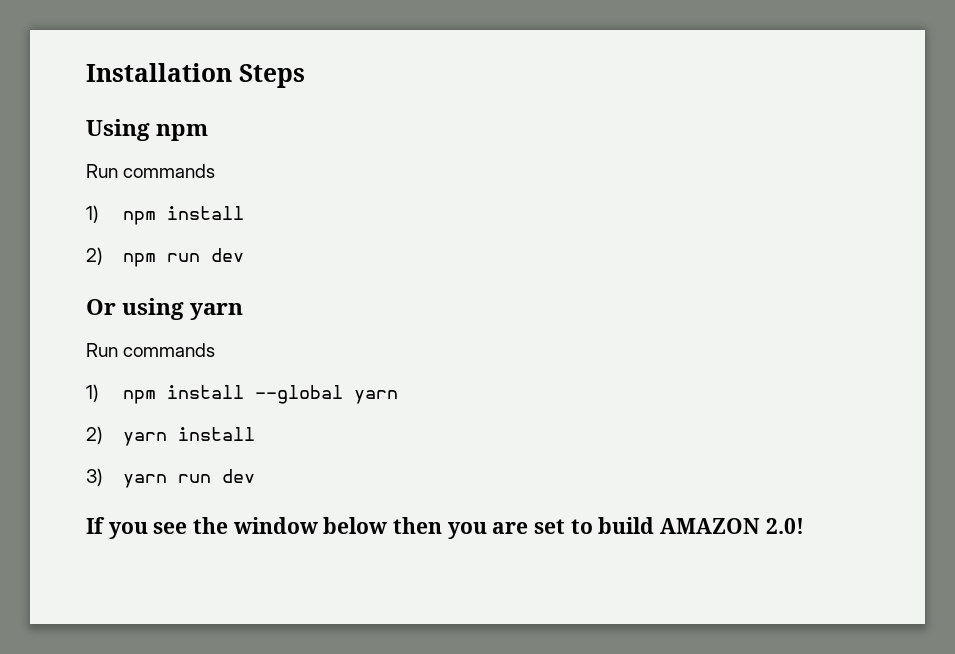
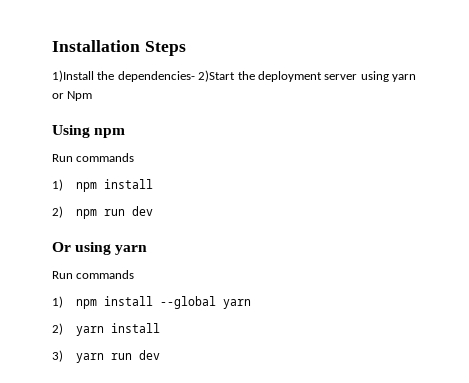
(305, 76) none -> [52,70,416,82] [52,91,93,101] // 1)Install the dependencies- 2)Start the deployment server using yarn or Npm
[86,517,804,539] // If you see the window below then you are set to build AMAZON 2.0! -> (161, 355) none

